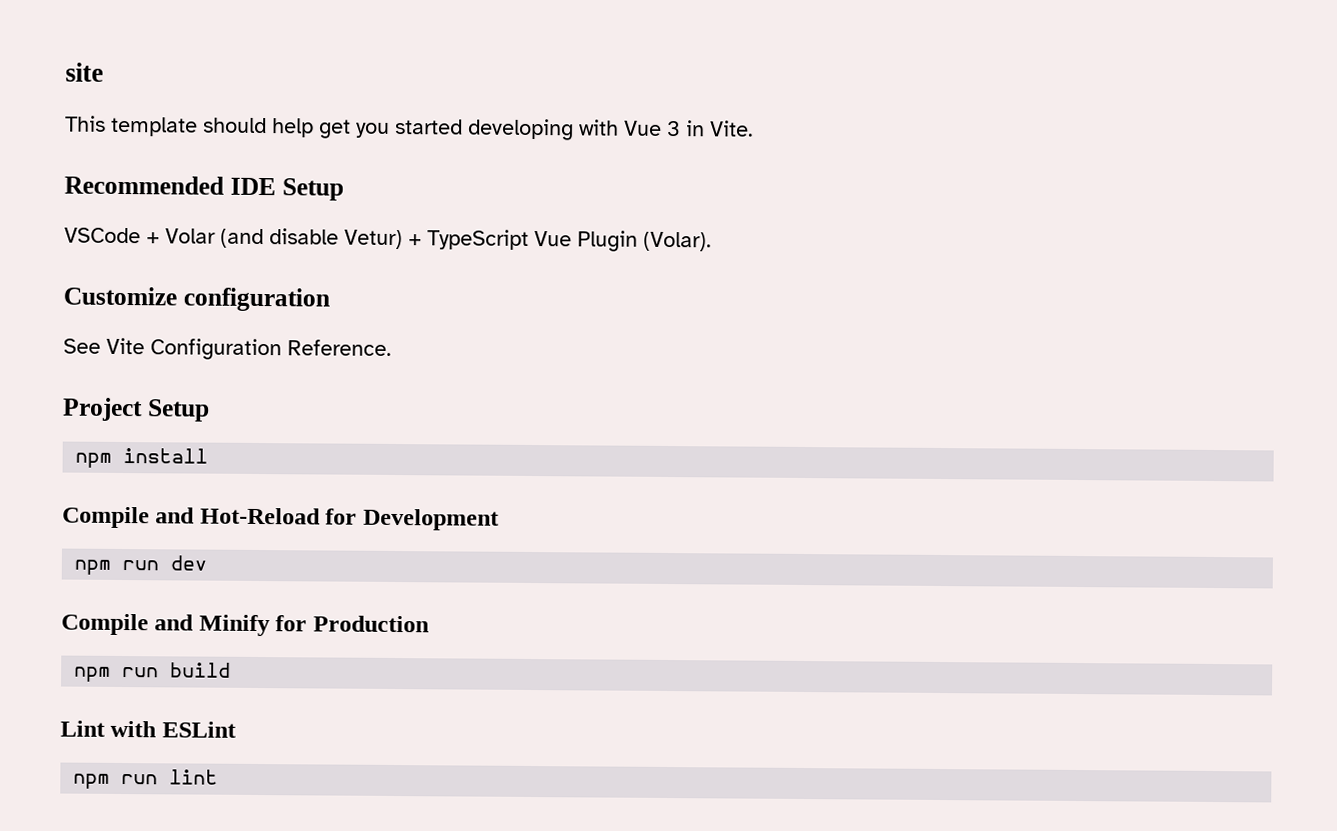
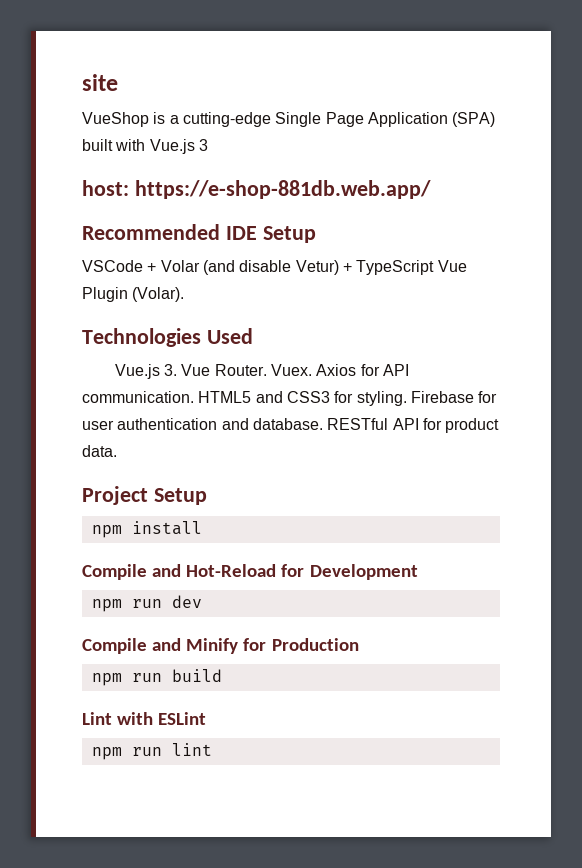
[65,115,662,141] This template should help get you started developing with Vue -> [82,112,496,127] [82,139,195,154] VueShop is a cutting-edge Single Page Application (SPA) built with Vue.js
[686,120,754,137] in Vite. -> [82,180,431,199] // host: https://e-shop-881db.web.app/
[63,286,330,312] [63,337,392,361] Customize configuration // See Vite Configuration Reference. -> [82,328,253,347] [114,364,409,379] [82,391,498,406] [82,418,500,433] [82,445,117,457] Technologies Used // Vue.js 3. Vue Router. Vuex. Axios for API communication. HTML5 and CSS3 for styling. Firebase for user authentication and database. RESTful API for product data.

